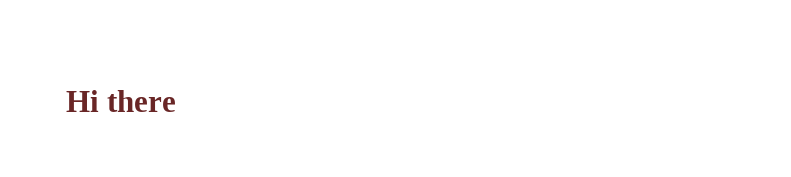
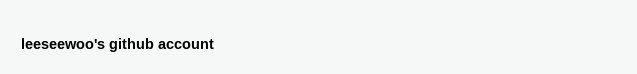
[66,90,177,112] Hi there -> [21,38,214,52] leeseewoo's github account

